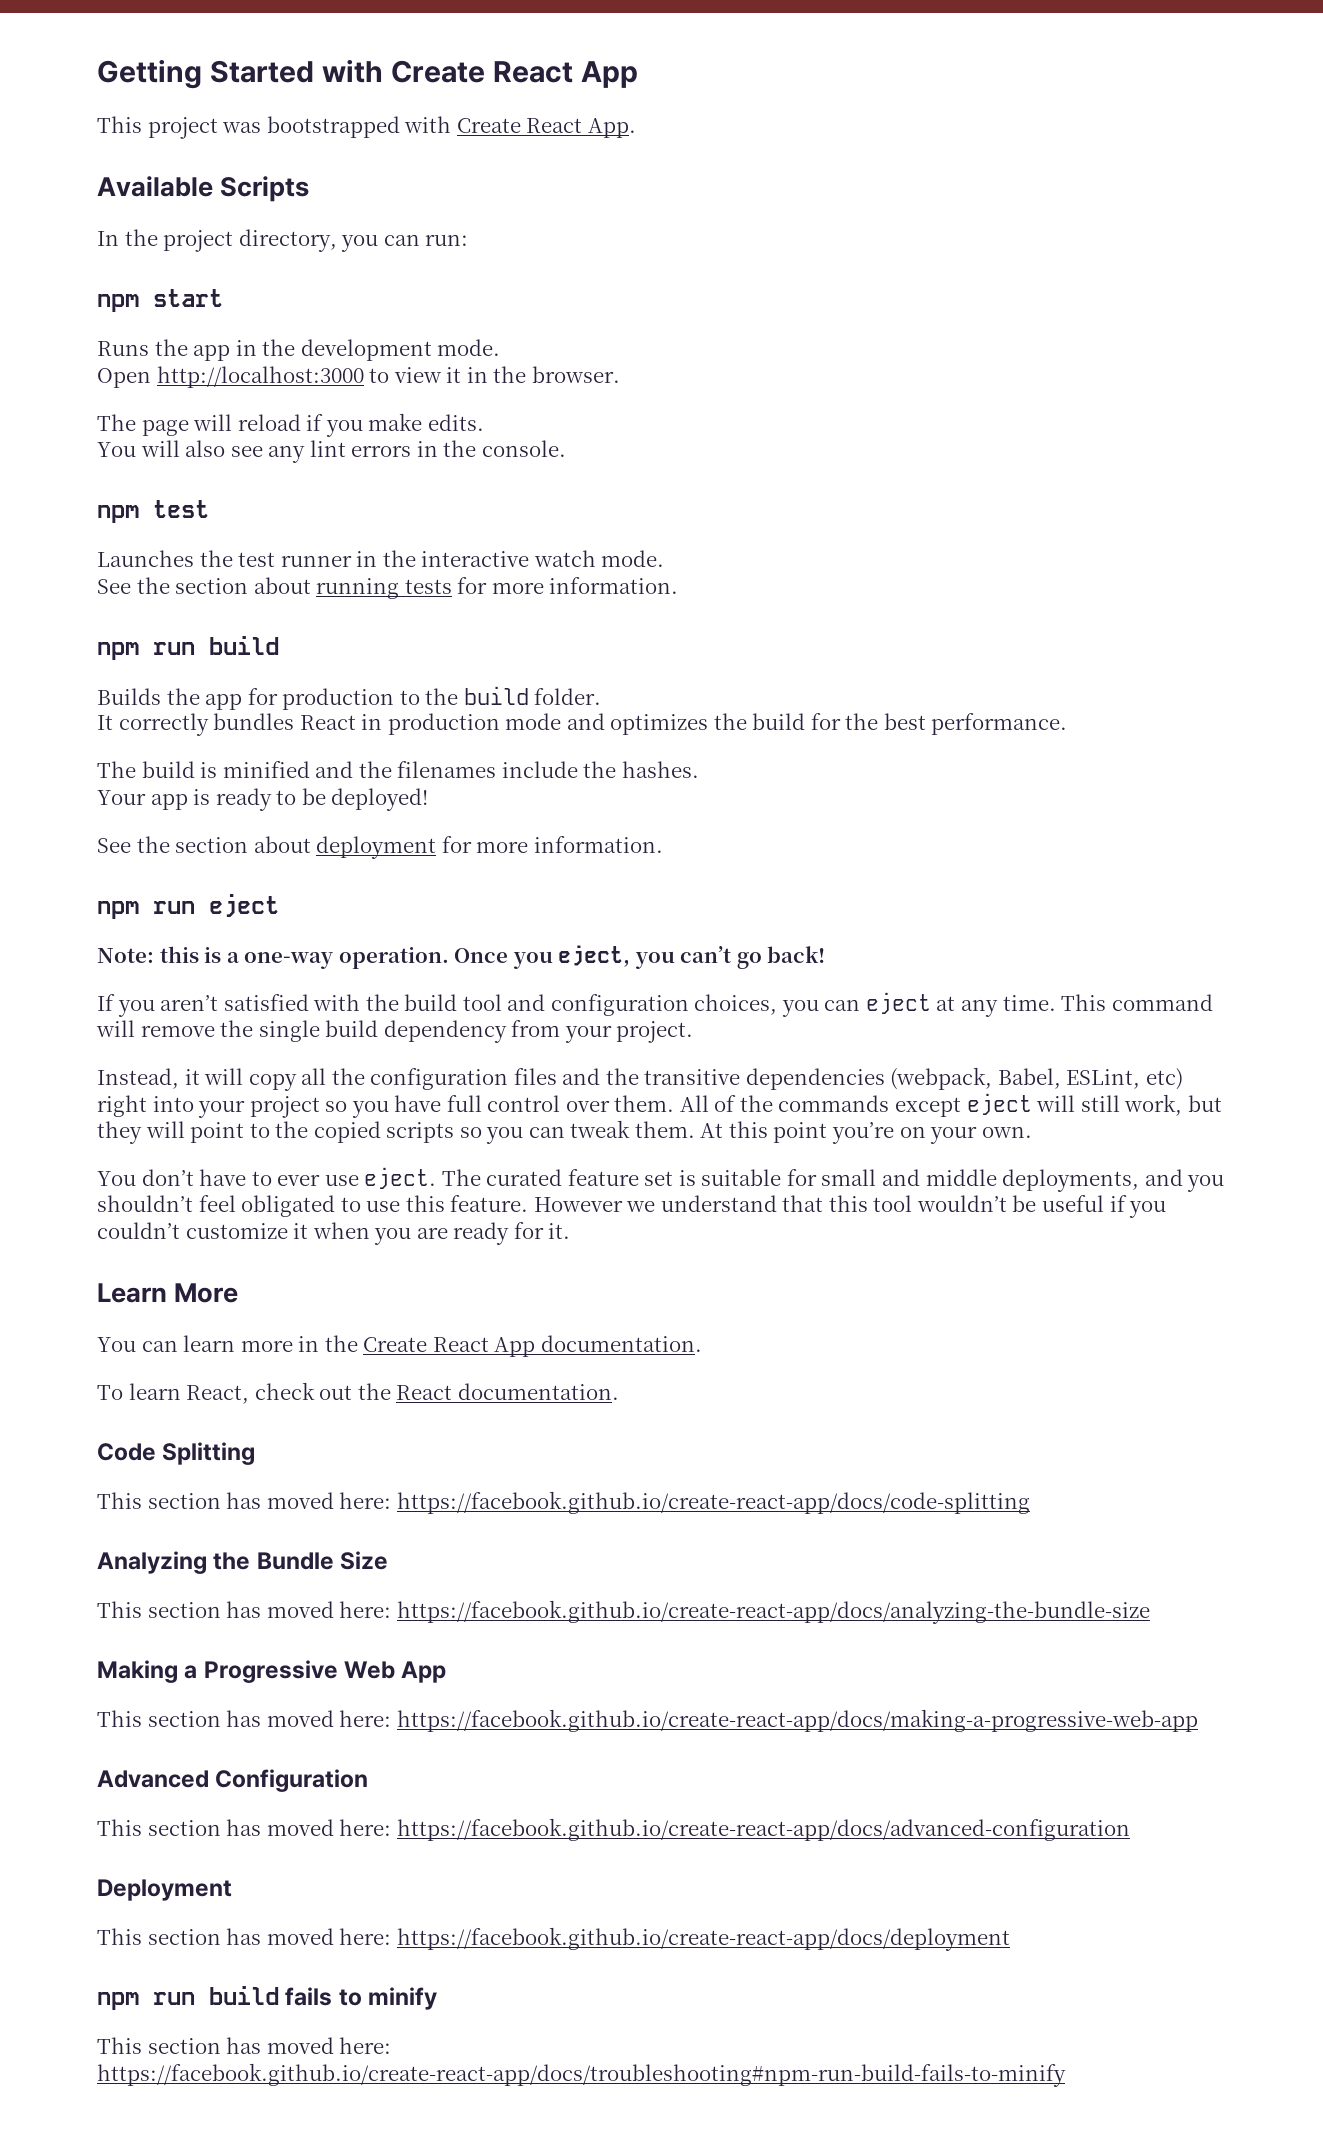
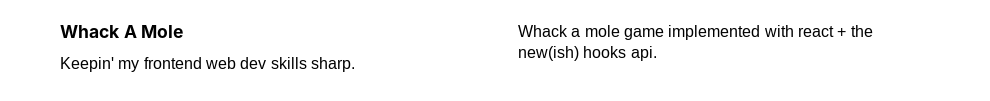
[97,59,638,89] [97,116,636,139] [97,176,310,202] [97,229,469,252] [97,289,223,312] [97,339,501,361] [97,366,620,388] [97,413,484,437] [97,440,566,463] [97,500,209,523] [97,550,665,567] [97,577,679,599] [97,636,279,660] [97,686,602,710] [97,713,1068,736] [97,761,699,778] [97,788,429,811] [97,836,663,859] [97,894,279,919] [97,945,826,969] [97,992,1213,1017] [96,1020,694,1043] [97,1067,1184,1091] [97,1093,1222,1118] [97,1120,1032,1144] [97,1167,1225,1192] [97,1195,1167,1218] [97,1222,571,1245] [97,1283,239,1303] [97,1335,702,1357] [97,1382,619,1404] [97,1442,256,1465] [97,1491,1030,1514] [97,1551,389,1574] [97,1600,1150,1624] [97,1660,447,1683] [97,1709,1198,1732] [97,1769,369,1792] [97,1818,1130,1841] [97,1879,232,1901] [97,1927,1010,1951] [97,1986,438,2010] [97,2037,392,2054] [97,2063,1066,2087] Getting Started with Create React App // This project was bootstrapped with Create React App. // Available Scripts // In the project directory, you can run: // npm start // Runs the app in the development mode. // Open http://localhost:3000 to view it in the browser. // The page will reload if you make edits. // You will also see any lint errors in the console. // npm test // Launches the test runner in the interactive watch mode. // See the section about running tests for more information. // npm run build // Builds the app for production to the build folder. // It correctly bundles React in production mode and optimizes the build for the best performance. // The build is minified and the filenames include the hashes. // Your app is ready to be deployed! // See the section about deployment for more information. // npm run eject // Note: this is a one-way operation. Once you eject, you can’t go back! // If you aren’t satisfied with the build tool and configuration choices, you can eject at any time. This command will remove the single build dependency from your project. // Instead, it will copy all the configuration files and the transitive dependencies (webpack, Babel, ESLint, etc) right into your project so you have full control over them. All of the commands except eject will still work, but they will point to the copied scripts so you can tweak them. At this point you’re on your own. // You don’t have to ever use eject. The curated feature set is suitable for small and middle deployments, and you shouldn’t feel obligated to use this feature. However we understand that this tool wouldn’t be useful if you couldn’t customize it when you are ready for it. // Learn More // You can learn more in the Create React App documentation. // To learn React, check out the React documentation. // Code Splitting // This section has moved here: https://facebook.github.io/create-react-app/docs/code-splitting // Analyzing the Bundle Size // This section has moved here: https://facebook.github.io/create-react-app/docs/analyzing-the-bundle-size // Making a Progressive Web App // This section has moved here: https://facebook.github.io/create-react-app/docs/making-a-progressive-web-app // Advanced Configuration // This section has moved here: https://facebook.github.io/create-react-app/docs/advanced-configuration // Deployment // This section has moved here: https://facebook.github.io/create-react-app/docs/deployment // npm run build fails to minify // This section has moved here: https://facebook.github.io/create-react-app/docs/troubleshooting#npm-run-build-fails-to-minify -> [60,25,184,38] [60,57,355,72] [518,25,873,40] [518,46,657,61] Whack A Mole // Keepin' my frontend web dev skills sharp. // Whack a mole game implemented with react + the new(ish) hooks api.

